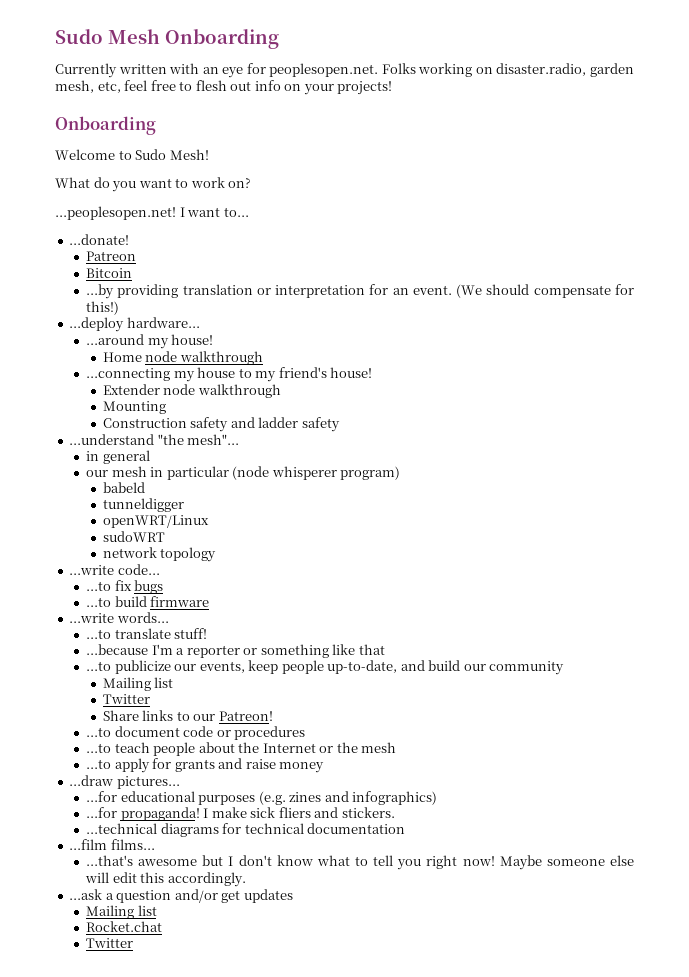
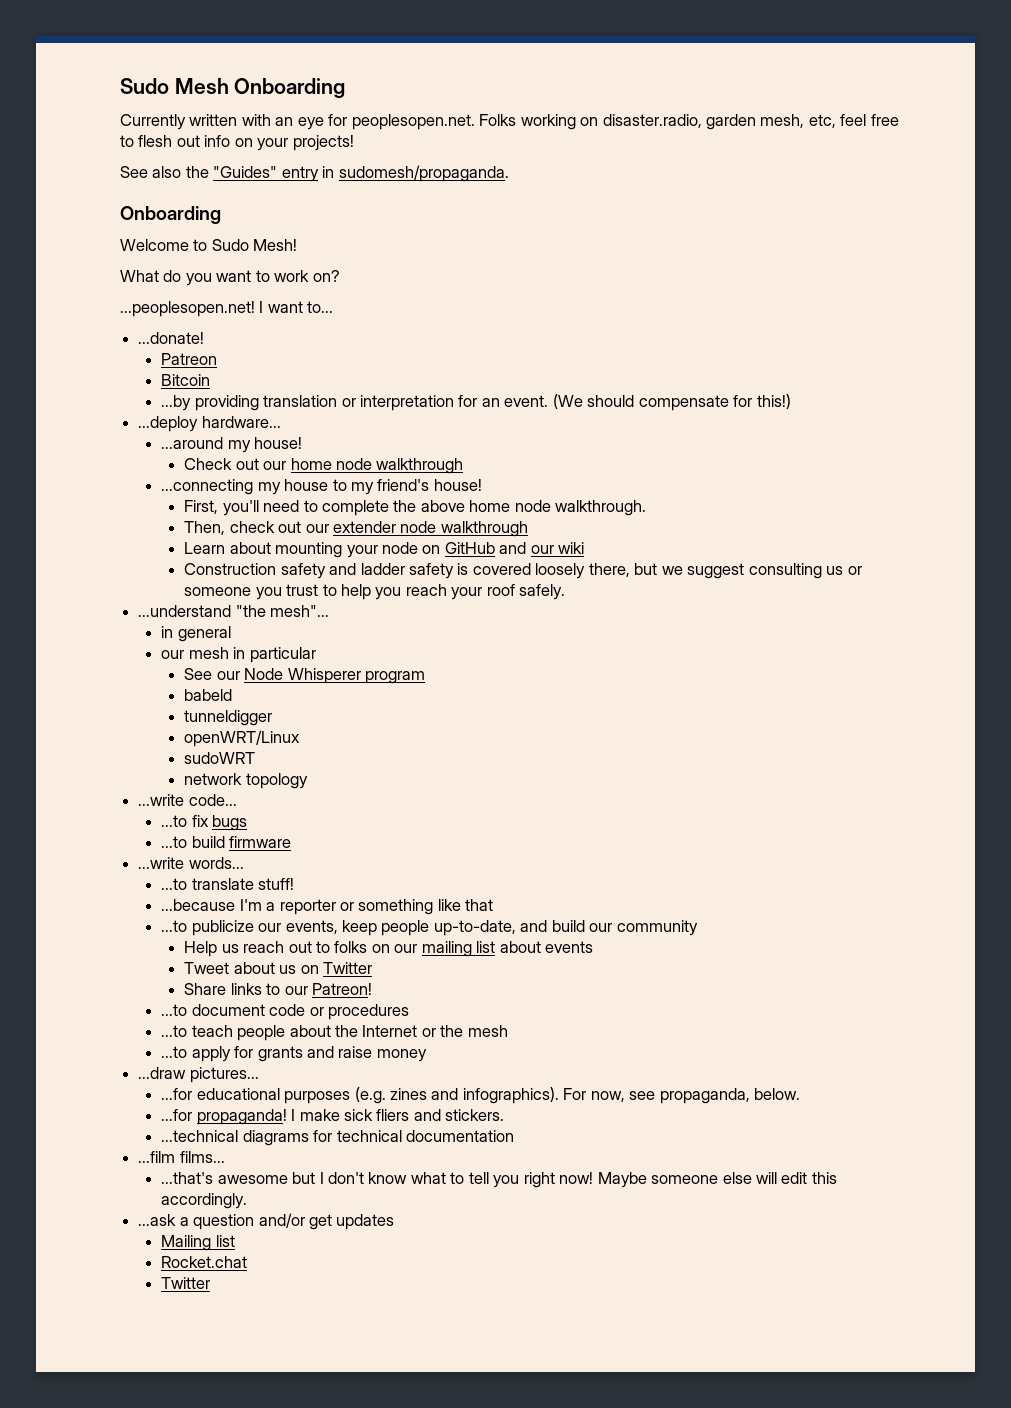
(393, 88) none -> [120,165,509,182] // See also the "Guides" entry in sudomesh/propaganda.
[102,352,142,362] Home -> [184,458,332,470] Check out our home
[102,384,281,398] [102,401,166,414] Extender node walkthrough // Mounting -> [184,500,647,516] [184,521,528,537] [184,542,585,558] First, you'll need to complete the above home node walkthrough. // Then, check out our extender node walkthrough // Learn about mounting your node on GitHub and our wiki
(340, 424) none -> [457,563,862,579] [184,584,566,600] is covered loosely there, but we suggest consulting us or someone you trust to help you reach your roof safely.
[232,466,401,480] (node whisperer program) -> [184,668,426,684] // See our Node Whisperer program
[102,677,174,691] Mailing list // -> [184,941,594,957] [184,962,319,974] Help us reach out to folks on our mailing list about events // Tweet about us on
[352,791,438,805] infographics) -> [462,1087,801,1104] infographics). For now, see propaganda, below.

